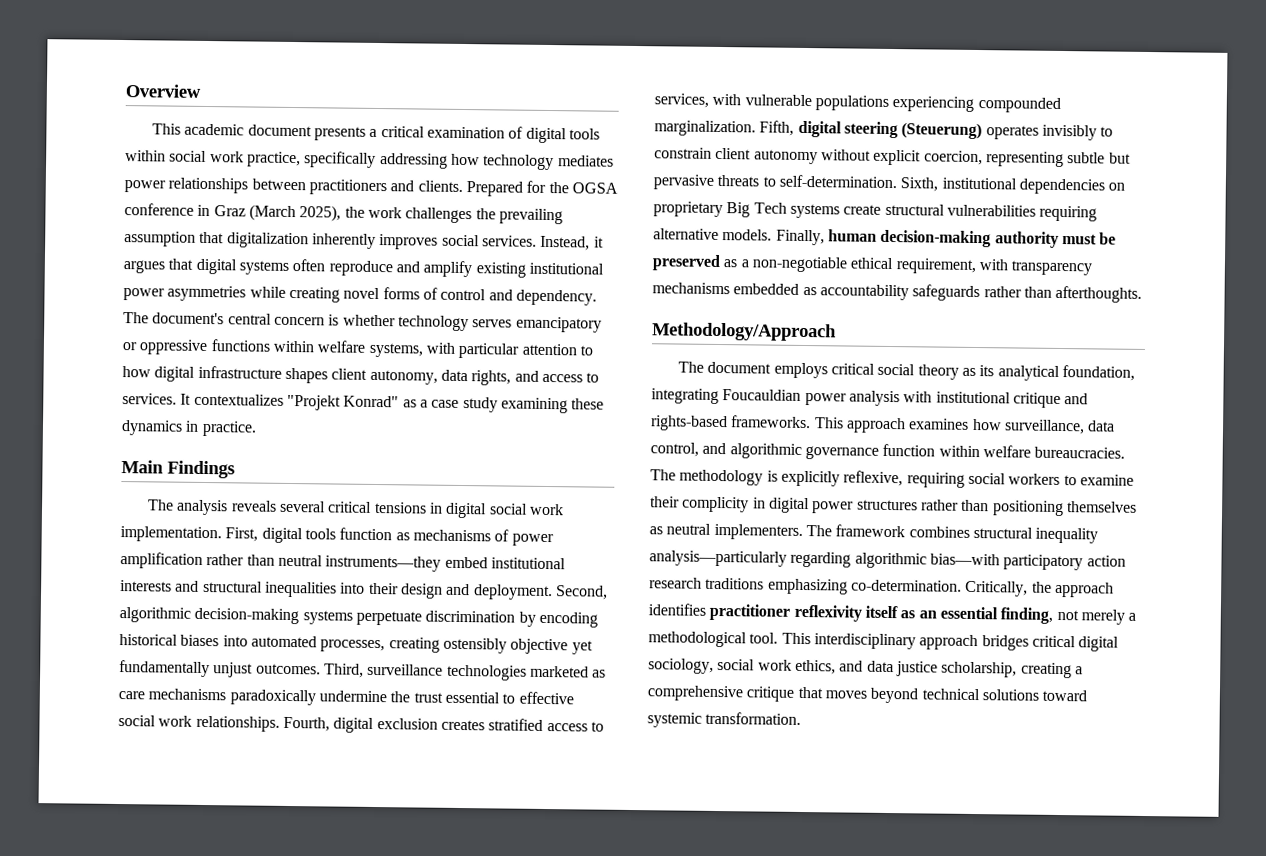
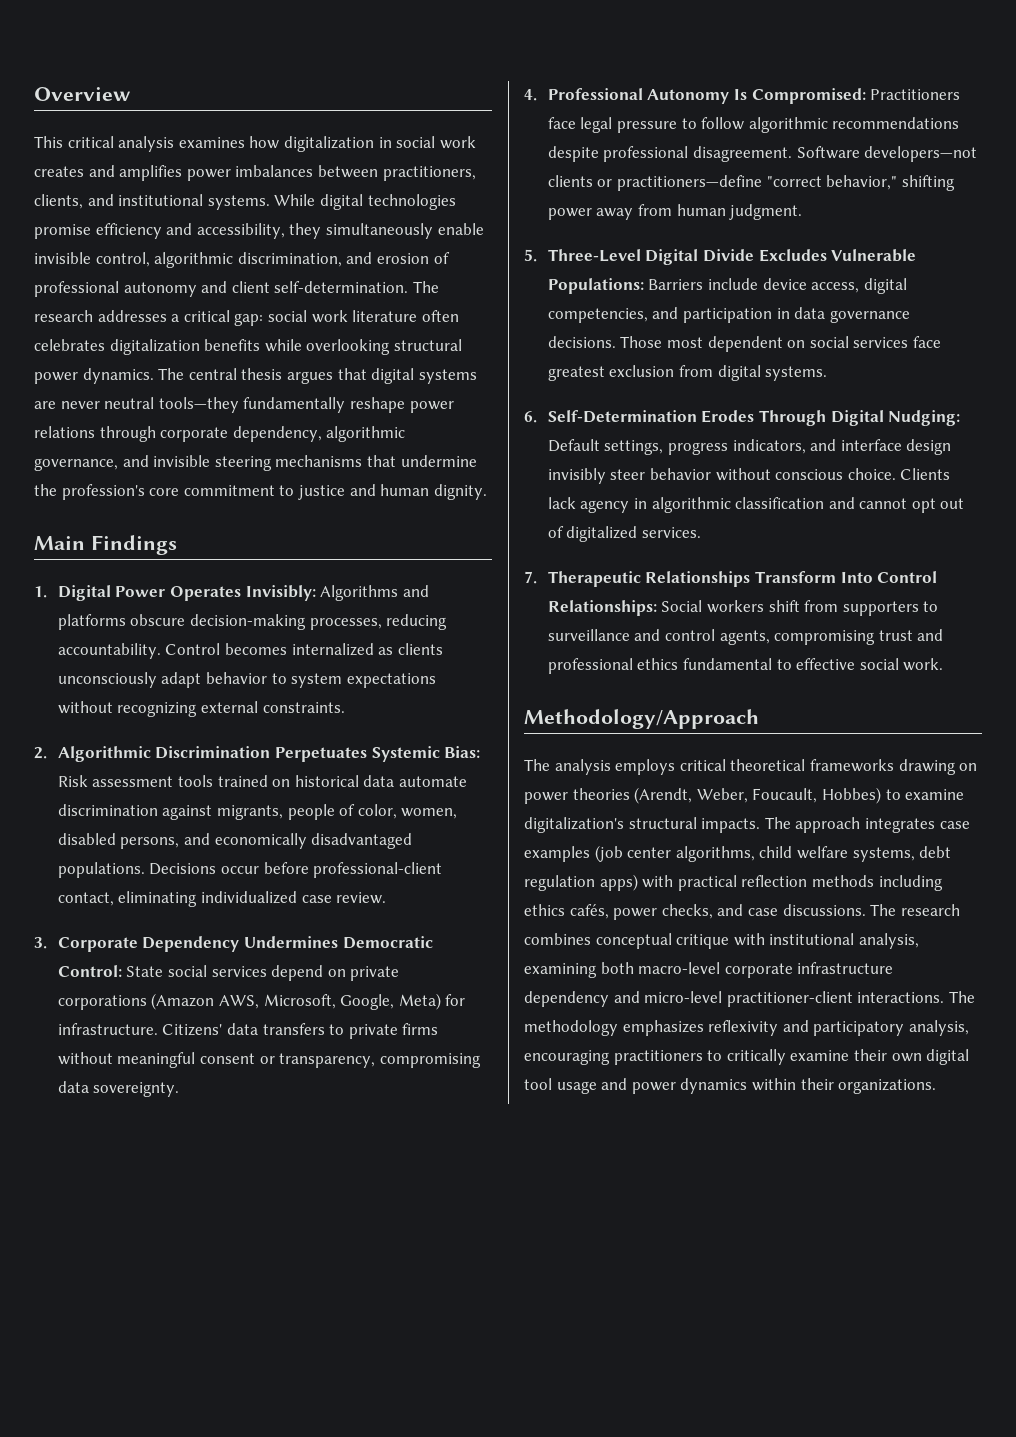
[184,123,600,144] [125,150,614,171] [124,177,618,197] [124,203,563,225] [124,231,604,251] [123,258,604,278] [123,285,597,306] [123,312,602,333] [122,339,593,359] [122,365,600,386] [122,393,605,414] [121,420,257,437] [121,460,235,479] [147,499,564,519] [120,526,554,547] [120,552,566,572] [120,580,608,601] [119,607,598,628] [119,634,593,655] [119,660,607,681] [118,688,574,706] [118,715,604,733] [654,93,1061,113] [654,120,1114,141] [654,147,1131,168] [653,174,1126,195] [653,201,1098,222] [653,228,1117,248] [652,254,1093,276] [652,282,1143,303] academic document presents a critical examination of digital tools within social work practice, specifically addressing how technology mediates power relationships between practitioners and clients. Prepared for the OGSA conference in Graz (March 2025), the work challenges the prevailing assumption that digitalization inherently improves social services. Instead, it argues that digital systems often reproduce and amplify existing institutional power asymmetries while creating novel forms of control and dependency. The document's central concern is whether technology serves emancipatory or oppressive functions within welfare systems, with particular attention to how digital infrastructure shapes client autonomy, data rights, and access to services. It contextualizes "Projekt Konrad" as a case study examining these dynamics in practice. // Main Findings // The analysis reveals several critical tensions in digital social work implementation. First, digital tools function as mechanisms of power amplification rather than neutral instruments—they embed institutional interests and structural inequalities into their design and deployment. Second, algorithmic decision-making systems perpetuate discrimination by encoding historical biases into automated processes, creating ostensibly objective yet fundamentally unjust outcomes. Third, surveillance technologies marketed as care mechanisms paradoxically undermine the trust essential to effective social work relationships. Fourth, digital exclusion creates stratified access to services, with vulnerable populations experiencing compounded marginalization. Fifth, digital steering (Steuerung) operates invisibly to constrain client autonomy without explicit coercion, representing subtle but pervasive threats to self-determination. Sixth, institutional dependencies on proprietary Big Tech systems create structural vulnerabilities requiring alternative models. Finally, human decision-making authority must be preserved as a non-negotiable ethical requirement, with transparency mechanisms embedded as accountability safeguards rather than afterthoughts. -> [67,136,476,152] [34,165,476,181] [34,194,456,210] [34,223,484,239] [34,252,450,268] [34,281,439,297] [34,310,459,326] [34,339,462,355] [34,368,477,384] [34,397,454,413] [34,426,406,442] [34,455,477,471] [34,484,487,500] [34,535,177,555] [34,585,429,601] [57,614,448,630] [57,643,443,659] [57,672,436,688] [57,701,345,717] [34,746,481,762] [57,775,467,787] [57,804,458,820] [57,833,413,849] [57,862,443,878] [57,891,387,907] [34,936,433,952] [57,965,400,981] [57,993,466,1010] [57,1023,439,1039] [57,1052,481,1068] [57,1081,180,1097] [524,88,961,104] [547,117,960,133] [547,146,978,162] [547,175,955,191] [547,204,803,220] [524,249,917,265] [547,278,907,294] [547,307,910,323] [547,336,941,352] [547,365,828,381] [524,410,961,426] [547,439,952,455] [547,468,951,484] [547,497,965,513] [547,526,701,542] [524,571,938,587] [547,600,939,616] [547,629,944,645] [547,658,944,674] critical analysis examines how digitalization in social work creates and amplifies power imbalances between practitioners, clients, and institutional systems. While digital technologies promise efficiency and accessibility, they simultaneously enable invisible control, algorithmic discrimination, and erosion of professional autonomy and client self-determination. The research addresses a critical gap: social work literature often celebrates digitalization benefits while overlooking structural power dynamics. The central thesis argues that digital systems are never neutral tools—they fundamentally reshape power relations through corporate dependency, algorithmic governance, and invisible steering mechanisms that undermine the profession's core commitment to justice and human dignity. // Main Findings // 1. Digital Power Operates Invisibly: Algorithms and platforms obscure decision-making processes, reducing accountability. Control becomes internalized as clients unconsciously adapt behavior to system expectations without recognizing external constraints. // 2. Algorithmic Discrimination Perpetuates Systemic Bias: Risk assessment tools trained on historical data automate discrimination against migrants, people of color, women, disabled persons, and economically disadvantaged populations. Decisions occur before professional-client contact, eliminating individualized case review. // 3. Corporate Dependency Undermines Democratic Control: State social services depend on private corporations (Amazon AWS, Microsoft, Google, Meta) for infrastructure. Citizens' data transfers to private firms without meaningful consent or transparency, compromising data sovereignty. // 4. Professional Autonomy Is Compromised: Practitioners face legal pressure to follow algorithmic recommendations despite professional disagreement. Software developers—not clients or practitioners—define "correct behavior," shifting power away from human judgment. // 5. Three-Level Digital Divide Excludes Vulnerable Populations: Barriers include device access, digital competencies, and participation in data governance decisions. Those most dependent on social services face greatest exclusion from digital systems. // 6. Self-Determination Erodes Through Digital Nudging: Default settings, progress indicators, and interface design invisibly steer behavior without conscious choice. Clients lack agency in algorithmic classification and cannot opt out of digitalized services. // 7. Therapeutic Relationships Transform Into Control Relationships: Social workers shift from supporters to surveillance and control agents, compromising trust and professional ethics fundamental to effective social work.
[707,361,772,374] document -> [554,759,611,775] analysis
[877,363,1135,381] [651,388,1089,408] [650,415,1116,435] [650,442,1126,460] [650,469,1134,488] [650,496,1137,517] [649,523,1099,544] [649,550,1126,571] [649,577,1114,598] [648,603,1137,625] [648,631,1120,652] [648,658,1083,679] [647,685,1088,704] [647,711,802,728] social theory as its analytical foundation, integrating Foucauldian power analysis with institutional critique and rights-based frameworks. This approach examines how surveillance, data control, and algorithmic governance function within welfare bureaucracies. The methodology is explicitly reflexive, requiring social workers to examine their complicity in digital power structures rather than positioning themselves as neutral implementers. The framework combines structural inequality analysis—particularly regarding algorithmic bias—with participatory action research traditions emphasizing co-determination. Critically, the approach identifies practitioner reflexivity itself as an essential finding, not merely a methodological tool. This interdisciplinary approach bridges critical digital sociology, social work ethics, and data justice scholarship, creating a comprehensive critique that moves beyond technical solutions toward systemic transformation. -> [730,759,978,775] [524,787,965,804] [524,817,970,833] [524,845,952,862] [524,874,943,891] [524,904,960,920] [524,933,919,949] [524,962,894,978] [524,991,975,1007] [524,1020,969,1036] [524,1049,970,1065] [524,1078,937,1094] theoretical frameworks drawing on power theories (Arendt, Weber, Foucault, Hobbes) to examine digitalization's structural impacts. The approach integrates case examples (job center algorithms, child welfare systems, debt regulation apps) with practical reflection methods including ethics cafés, power checks, and case discussions. The research combines conceptual critique with institutional analysis, examining both macro-level corporate infrastructure dependency and micro-level practitioner-client interactions. The methodology emphasizes reflexivity and participatory analysis, encouraging practitioners to critically examine their own digital tool usage and power dynamics within their organizations.

